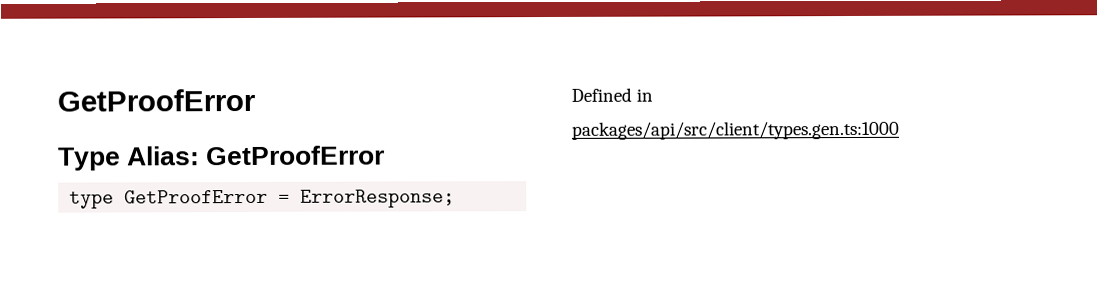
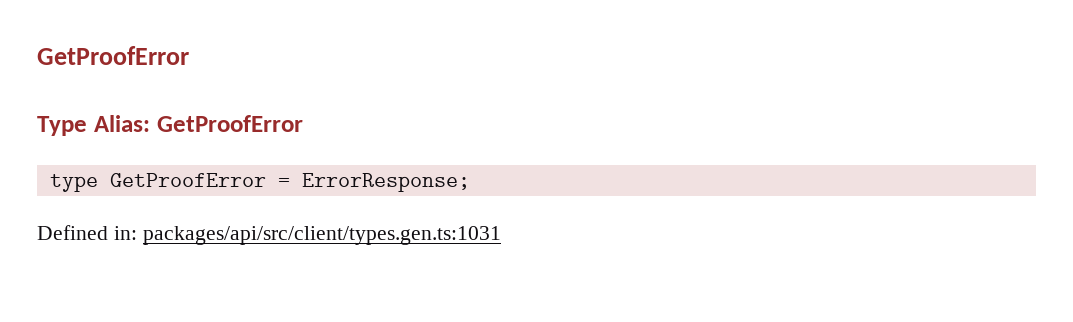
[636,88,654,102] [571,120,899,140] in // packages/api/src/client/types.gen.ts:1000 -> [113,226,501,245] in: packages/api/src/client/types.gen.ts:1031

